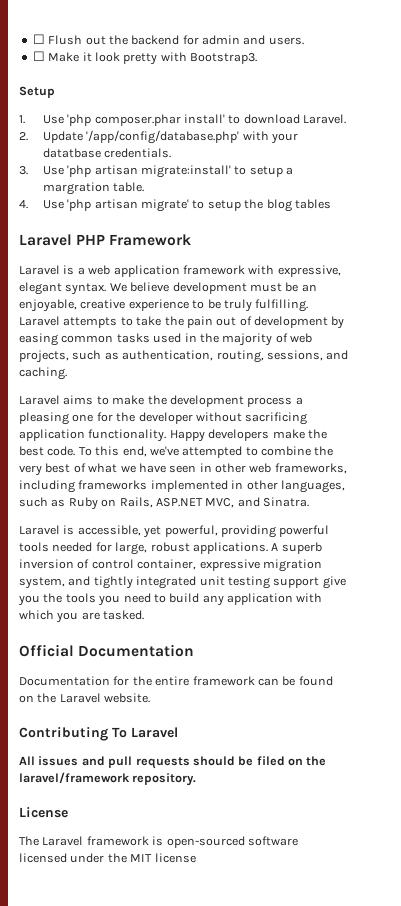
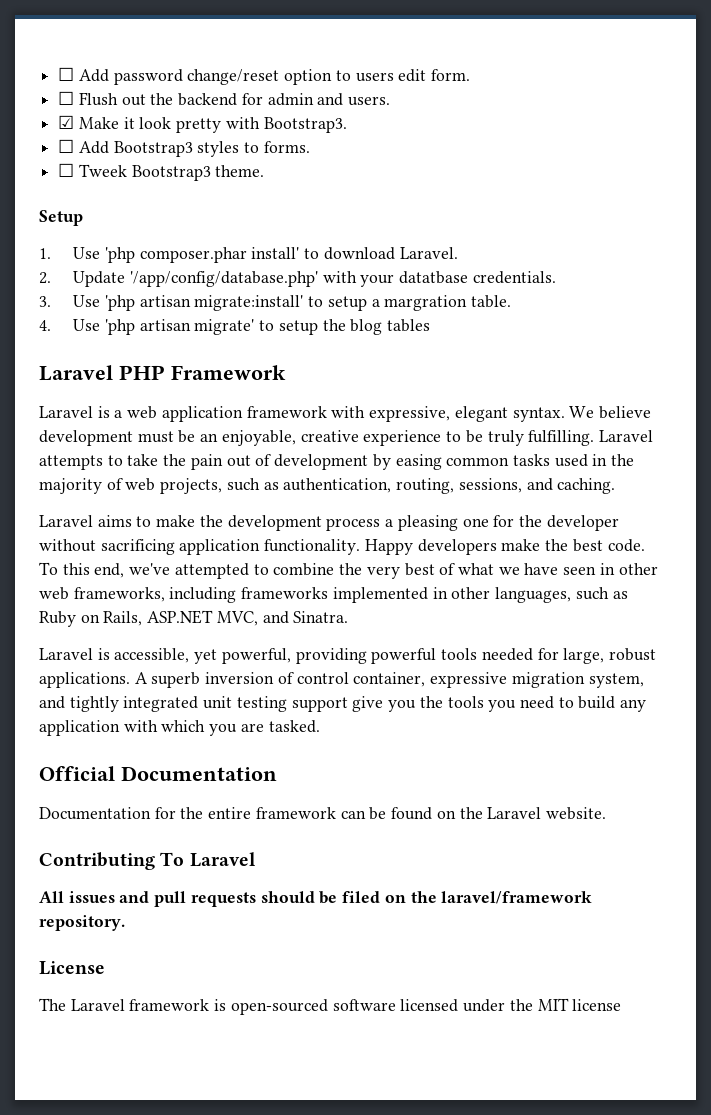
[32,34,45,44] ☐ -> [58,67,471,85] [58,91,75,105] ☐ Add password change/reset option to users edit form. // ☐
[32,51,45,61] ☐ -> [58,115,75,129] ☑
(257, 58) none -> [58,139,310,157] [58,163,265,181] // ☐ Add Bootstrap3 styles to forms. // ☐ Tweek Bootstrap3 theme.

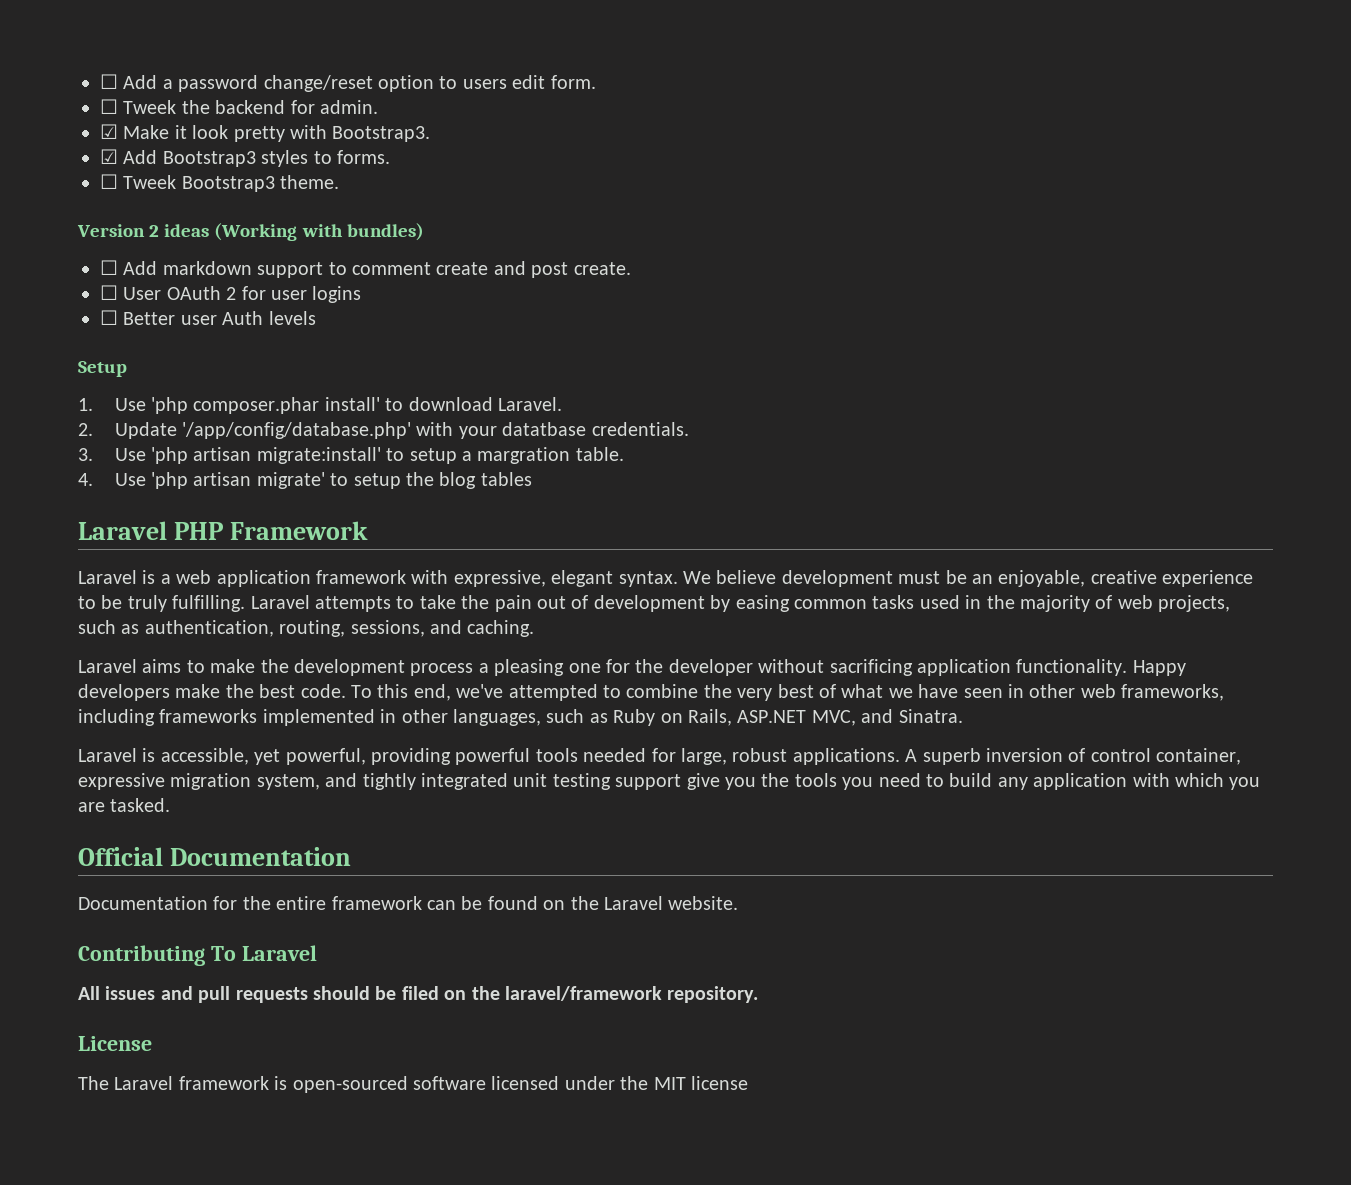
[58,67,109,82] ☐ Add -> [100,74,173,89] ☐ Add a
[78,92,146,106] Flush out -> [123,100,177,114] Tweek
[267,93,391,106] admin and users. -> [320,100,378,114] admin.
[58,139,75,153] ☐ -> [100,149,118,164] ☑
(265, 171) none -> [77,223,424,241] [100,260,631,278] [100,285,362,303] [100,310,316,325] // Version 2 ideas (Working with bundles) // ☐ Add markdown support to comment create and post create. // ☐ User OAuth 2 for user logins // ☐ Better user Auth levels

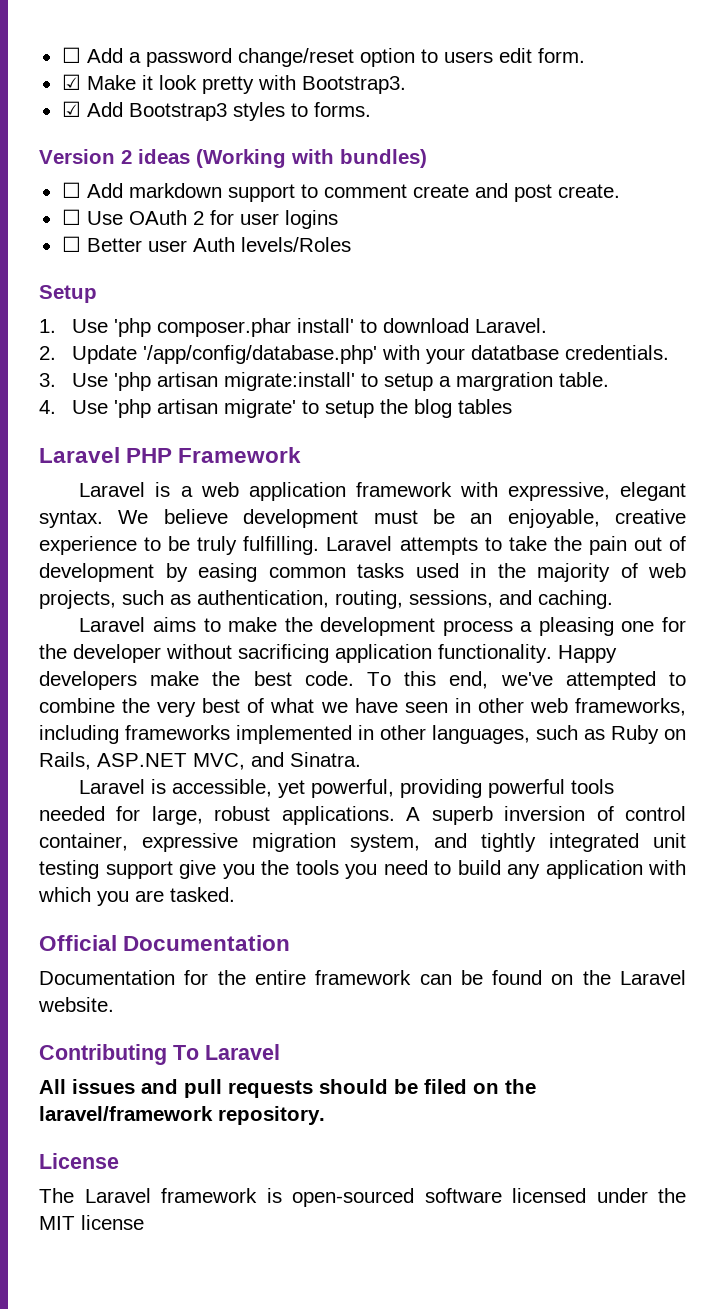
[100,99,378,114] // ☐ Tweek the backend for admin. -> (585, 55) none
[100,174,340,192] // ☐ Tweek Bootstrap3 theme. -> (371, 109) none
[123,287,162,300] User -> [86,211,123,225] Use
[268,311,316,325] levels -> [240,237,351,252] levels/Roles

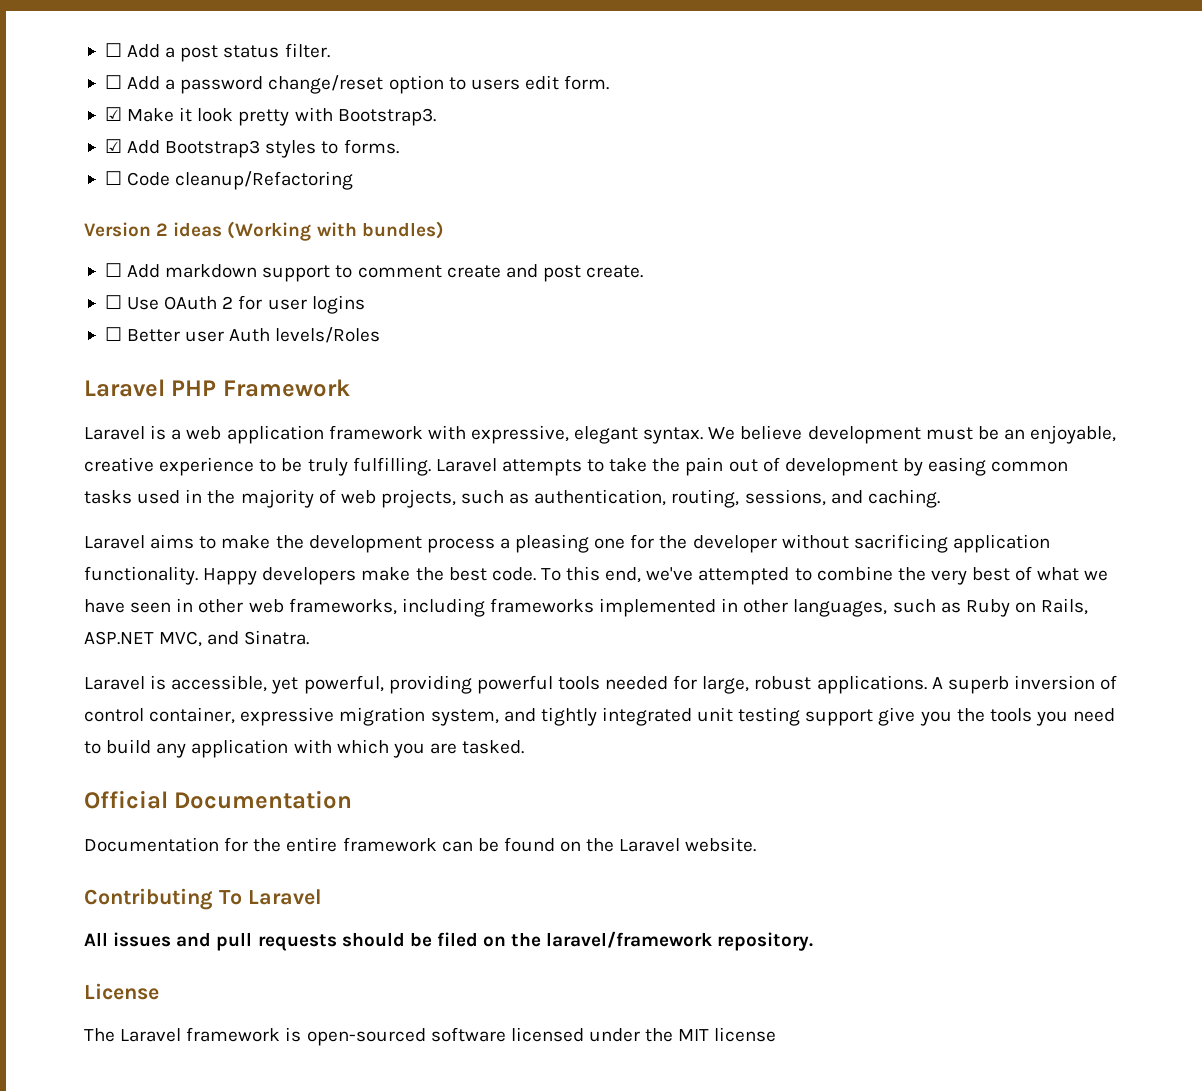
[61,47,141,63] ☐ Add a -> [104,43,330,62] [104,75,176,90] ☐ Add a post status filter. // ☐ Add a
(371, 109) none -> [104,171,354,190] // ☐ Code cleanup/Refactoring
[39,285,97,303] [39,318,548,337] [39,345,670,364] [39,372,610,391] [39,399,513,418] // Setup // 1. Use 'php composer.phar install' to download Laravel. // 2. Update '/app/config/database.php' with your datatbase credentials. // 3. Use 'php artisan migrate:install' to setup a margration table. // 4. Use 'php artisan migrate' to setup the blog tables -> (381, 335) none

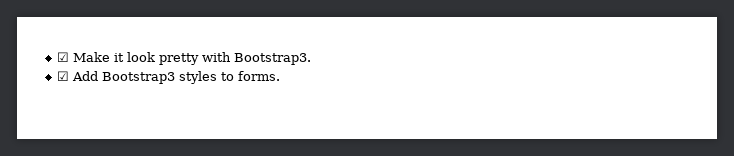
[104,43,330,62] [104,75,610,94] ☐ Add a post status filter. // ☐ Add a password change/reset option to users edit form. // -> (56, 57) none
[104,171,354,190] [84,221,444,241] [104,263,644,282] [104,295,365,314] [104,327,381,343] [84,379,350,397] [84,425,1117,444] [84,457,1069,476] [84,489,940,508] [84,534,1050,553] [84,566,1109,585] [84,598,1089,617] [84,630,310,647] [84,675,1118,694] [84,707,1116,726] [84,739,525,758] [84,790,353,809] [84,837,757,852] [84,888,322,910] [84,931,814,951] [84,983,159,1000] [84,1027,777,1046] // ☐ Code cleanup/Refactoring // Version 2 ideas (Working with bundles) // ☐ Add markdown support to comment create and post create. // ☐ Use OAuth 2 for user logins // ☐ Better user Auth levels/Roles // Laravel PHP Framework // Laravel is a web application framework with expressive, elegant syntax. We believe development must be an enjoyable, creative experience to be truly fulfilling. Laravel attempts to take the pain out of development by easing common tasks used in the majority of web projects, such as authentication, routing, sessions, and caching. // Laravel aims to make the development process a pleasing one for the developer without sacrificing application functionality. Happy developers make the best code. To this end, we've attempted to combine the very best of what we have seen in other web frameworks, including frameworks implemented in other languages, such as Ruby on Rails, ASP.NET MVC, and Sinatra. // Laravel is accessible, yet powerful, providing powerful tools needed for large, robust applications. A superb inversion of control container, expressive migration system, and tightly integrated unit testing support give you the tools you need to build any application with which you are tasked. // Official Documentation // Documentation for the entire framework can be found on the Laravel website. // Contributing To Laravel // All issues and pull requests should be filed on the laravel/framework repository. // License // The Laravel framework is open-sourced software licensed under the MIT license -> (280, 76) none

